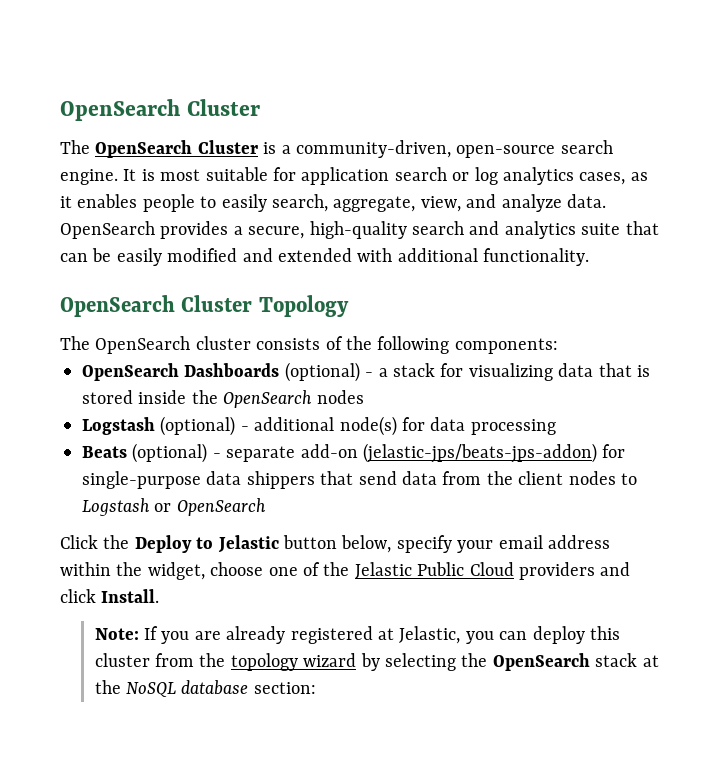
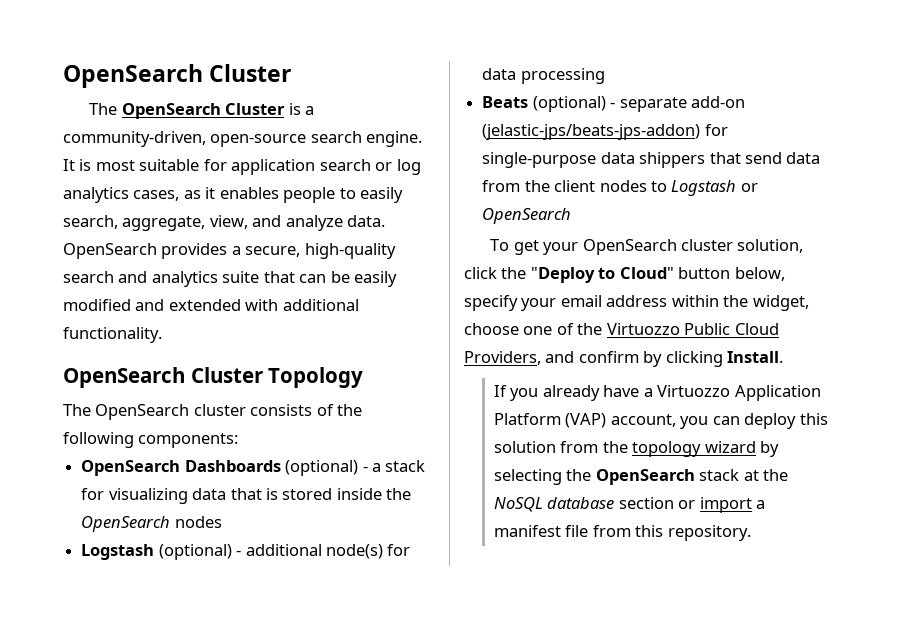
[60,535,279,553] Click the Deploy to Jelastic -> [490,239,804,255] [464,267,674,283] To get your OpenSearch cluster solution, click the "Deploy to Cloud"
[354,562,412,579] Jelastic -> [606,323,680,335] Virtuozzo
[518,562,631,580] [60,589,96,603] providers and click -> [464,351,723,367] Providers, and confirm by clicking
[94,628,139,640] Note: -> (784, 357) none
[194,626,461,644] are already registered at Jelastic, -> [542,385,821,401] [493,413,676,428] already have a Virtuozzo Application Platform (VAP) account,
[94,653,150,667] cluster -> [493,441,556,453] solution
[253,682,316,694] section: -> [618,497,766,513] [493,525,751,541] section or import a manifest file from this repository.

